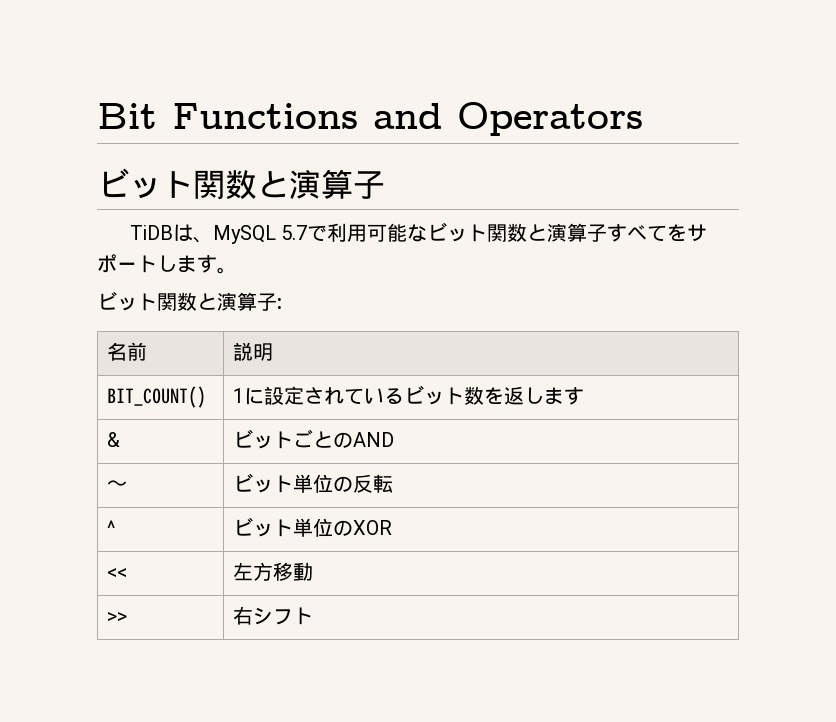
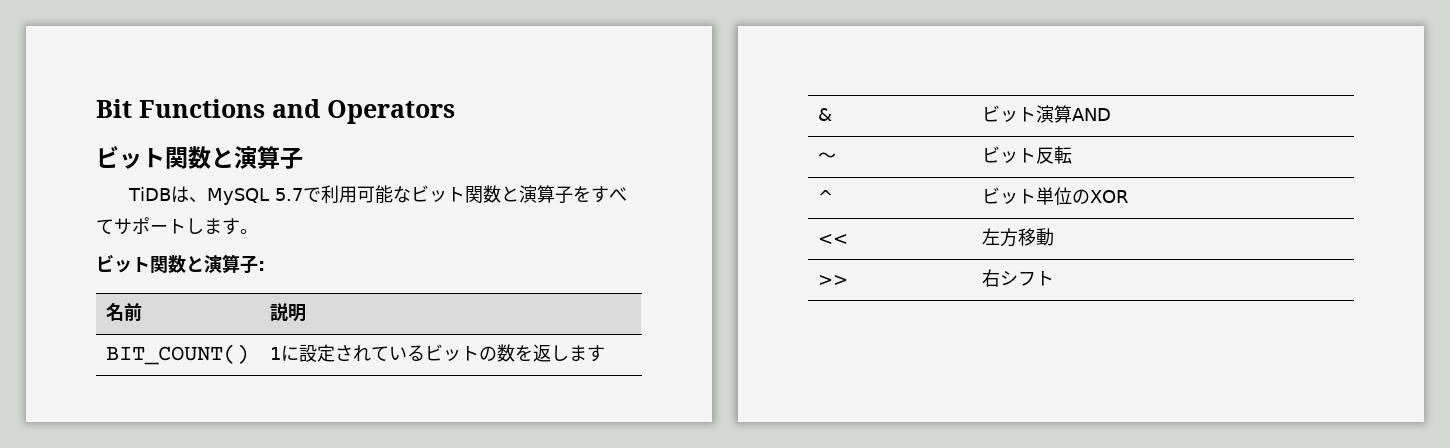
[607,224,688,242] すべてを -> [573,186,628,203] [96,219,114,234] をすべて
(465, 396) none -> [479,346,498,361] の
[293,429,354,448] ごとの -> [1036,105,1073,123] 演算
[293,474,354,493] 単位の -> (1037, 155) none

